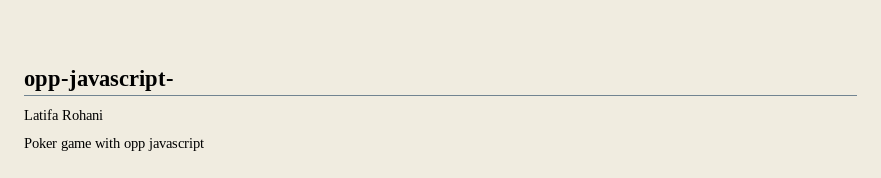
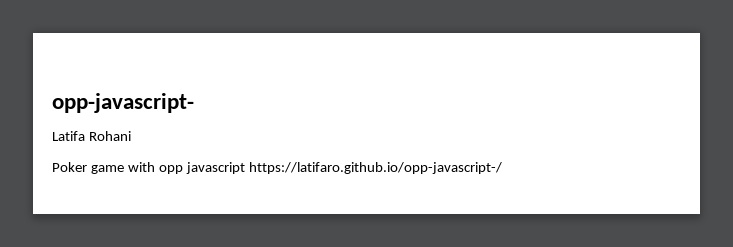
(204, 144) none -> [248,162,502,174] https://latifaro.github.io/opp-javascript-/

